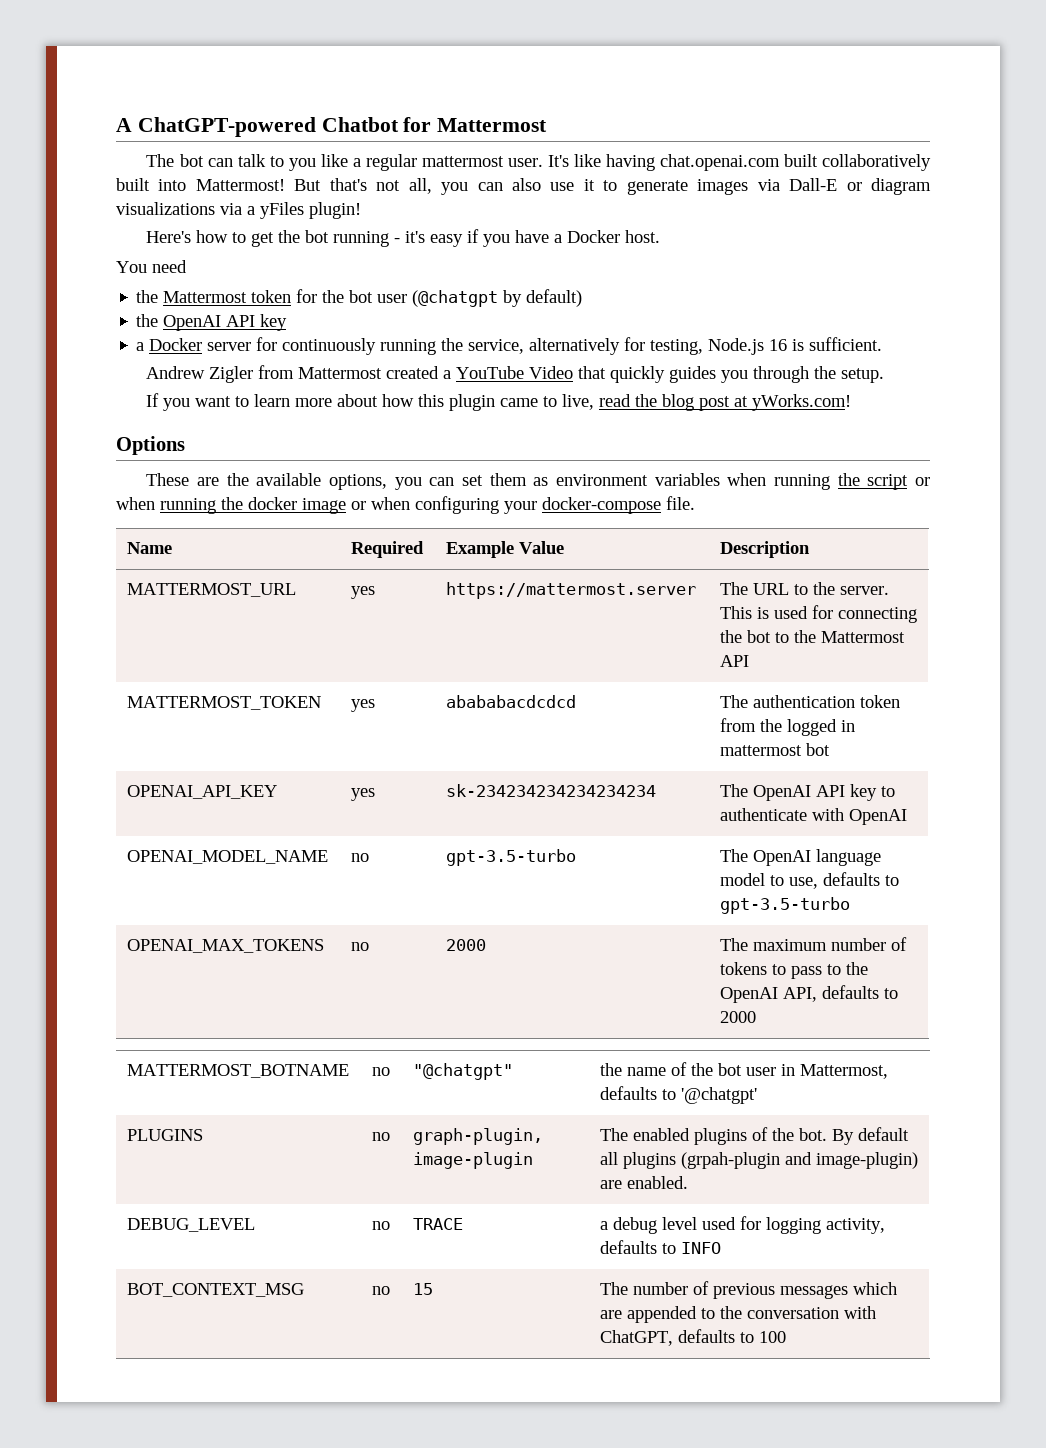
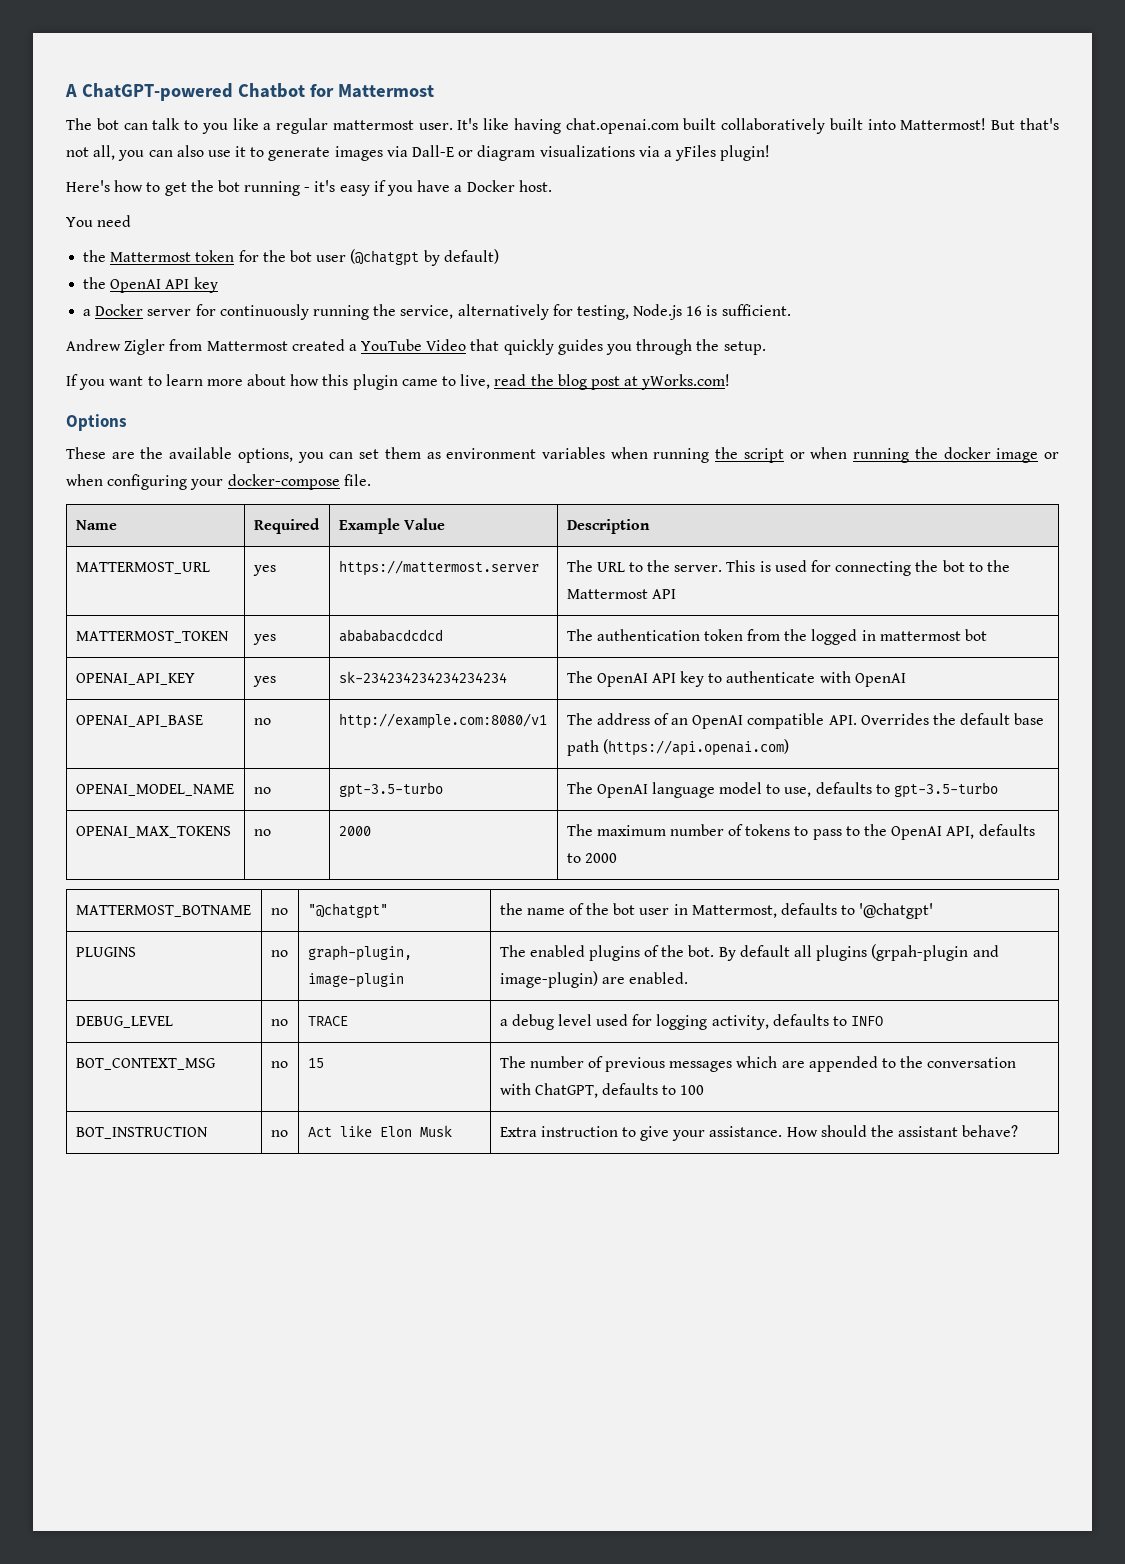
(908, 817) none -> [75,715,203,727] [253,718,271,725] [338,713,547,729] [566,713,1045,729] [566,739,789,756] // OPENAI_API_BASE | no | http://example.com:8080/v1 | The address of an OpenAI compatible API. Overrides the default base path (https://api.openai.com)
(787, 1337) none -> [75,1127,208,1139] [270,1130,288,1137] [307,1125,452,1137] [499,1125,1019,1141] // BOT_INSTRUCTION | no | Act like Elon Musk | Extra instruction to give your assistance. How should the assistant behave?

